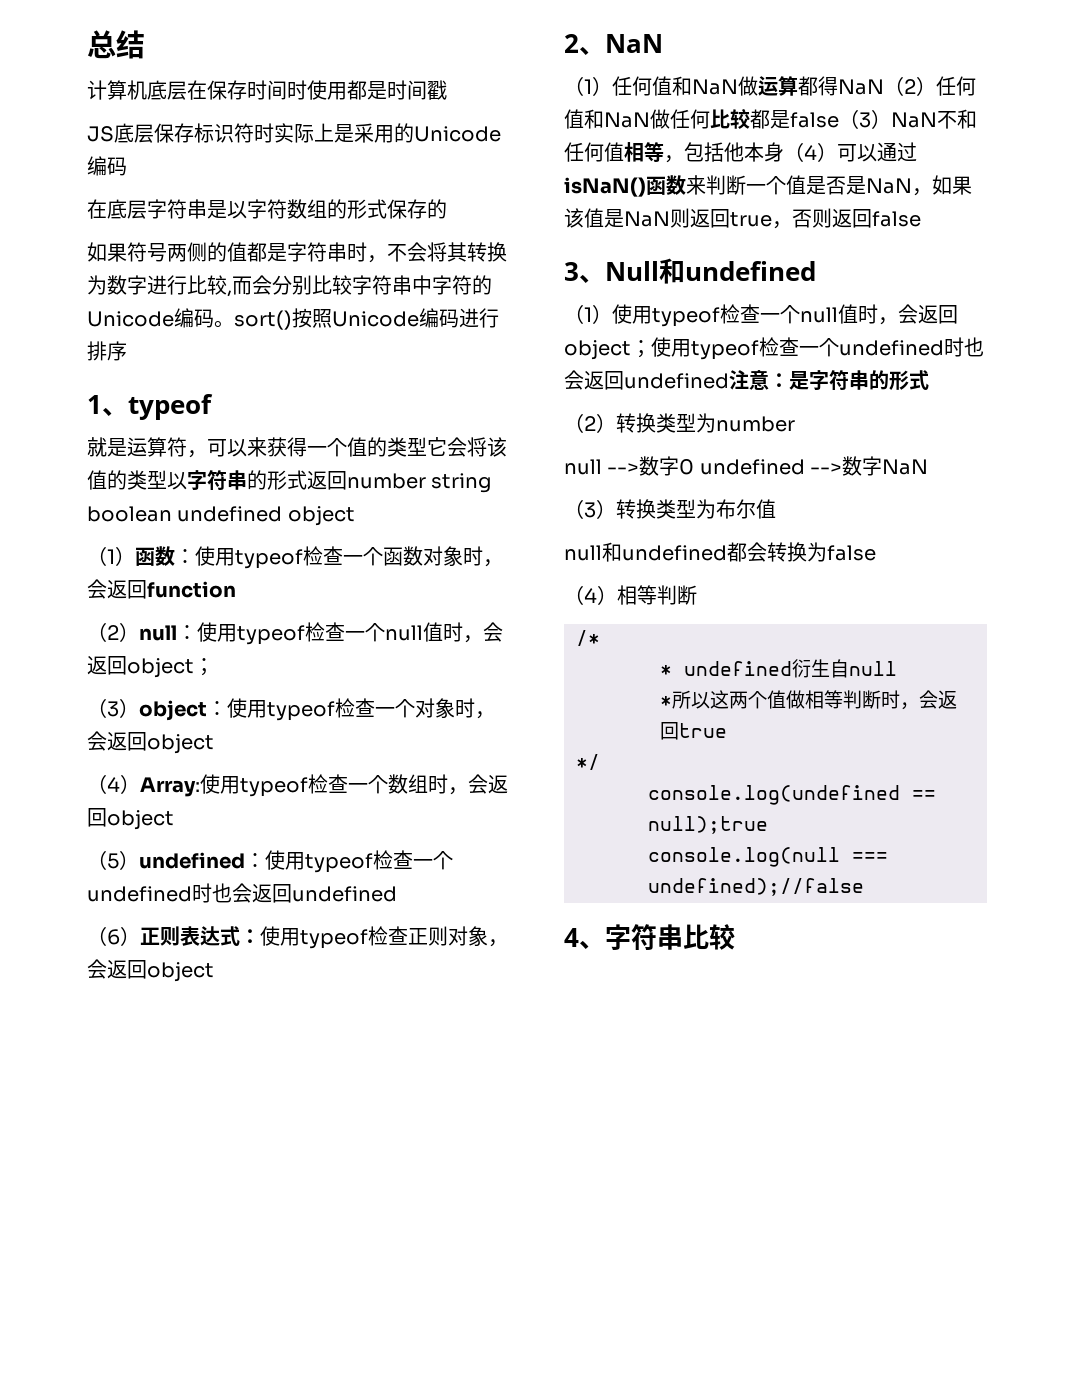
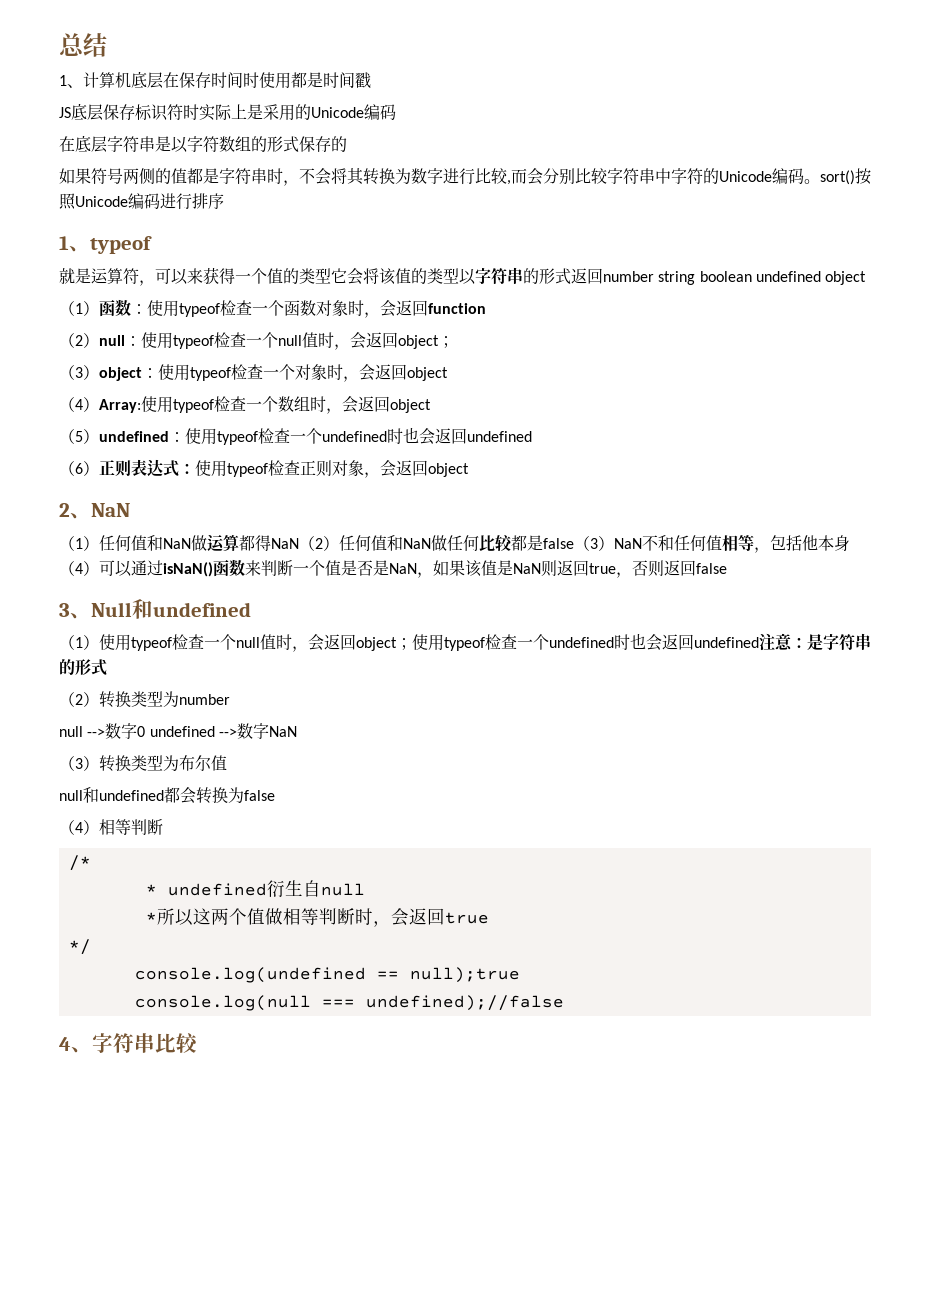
(145, 44) none -> [59,75,83,88] 1、

